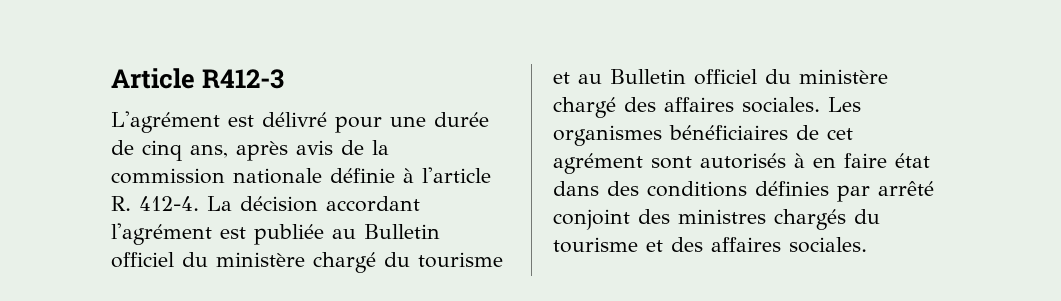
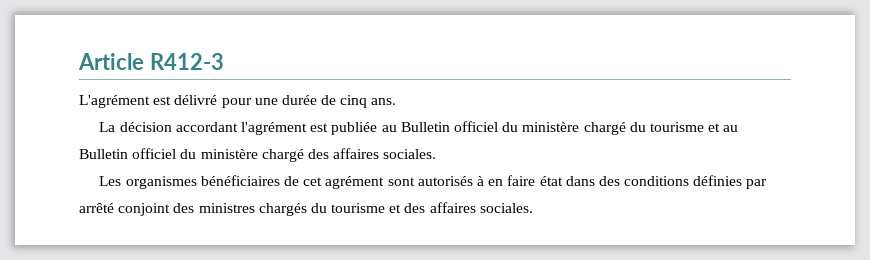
[190,140,389,161] [111,167,491,184] [111,196,199,211] ans, après avis de la commission nationale définie à l'article R. 412-4. -> [371,98,397,105] ans. //
(820, 105) none -> (437, 154) //

